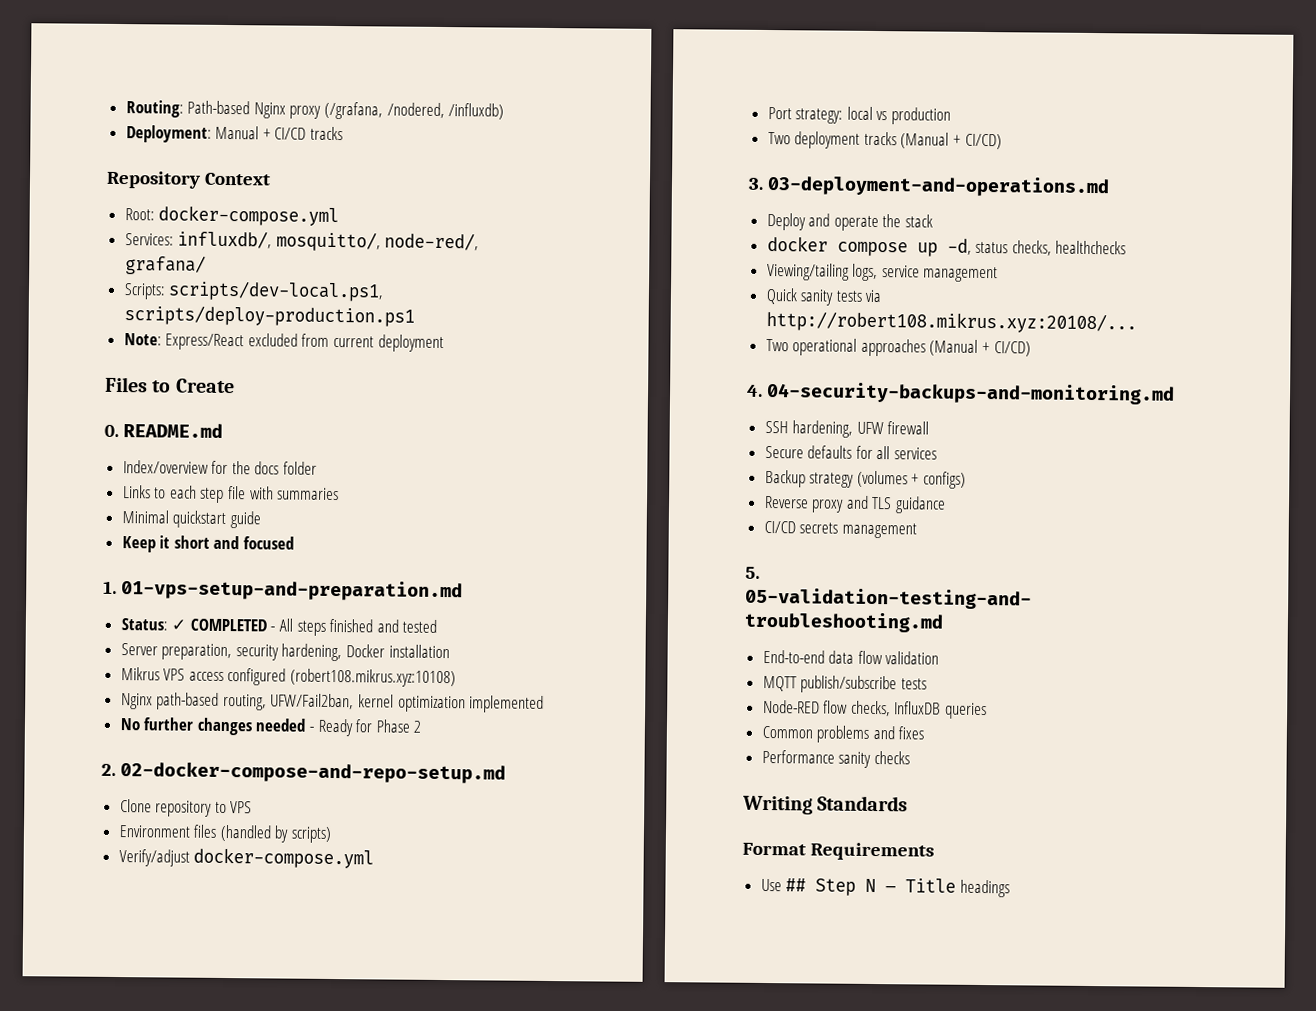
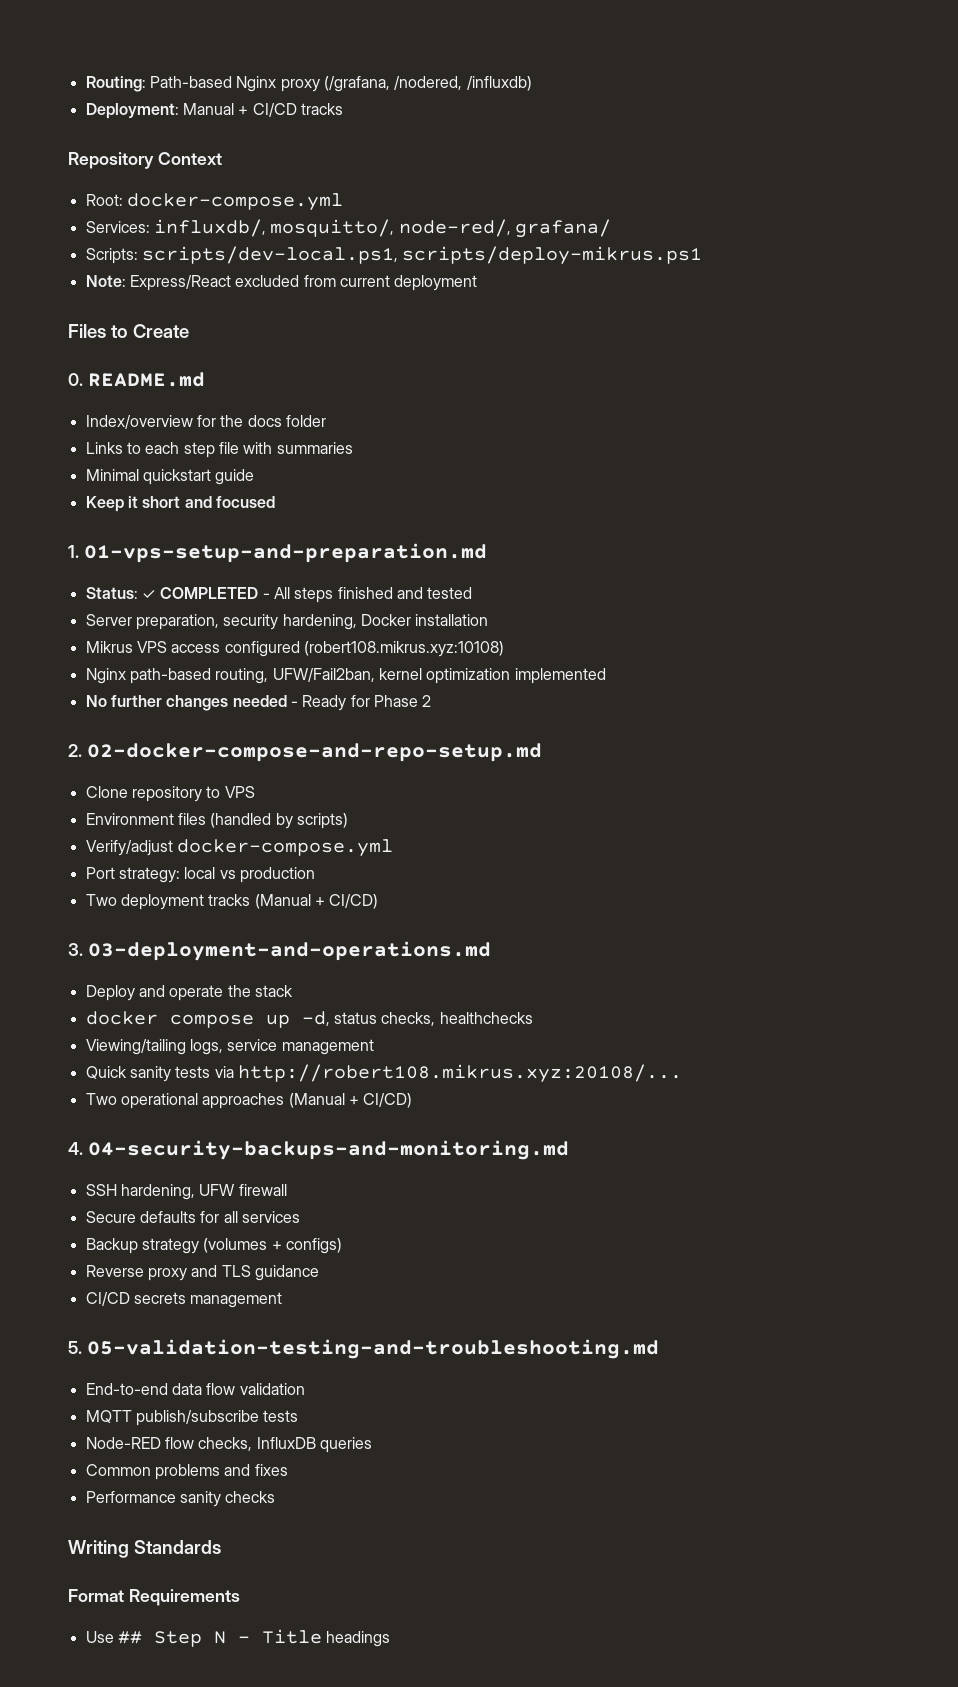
[123,305,415,327] scripts/deploy-production.ps1 -> [402,246,703,265] scripts/deploy-mikrus.ps1

